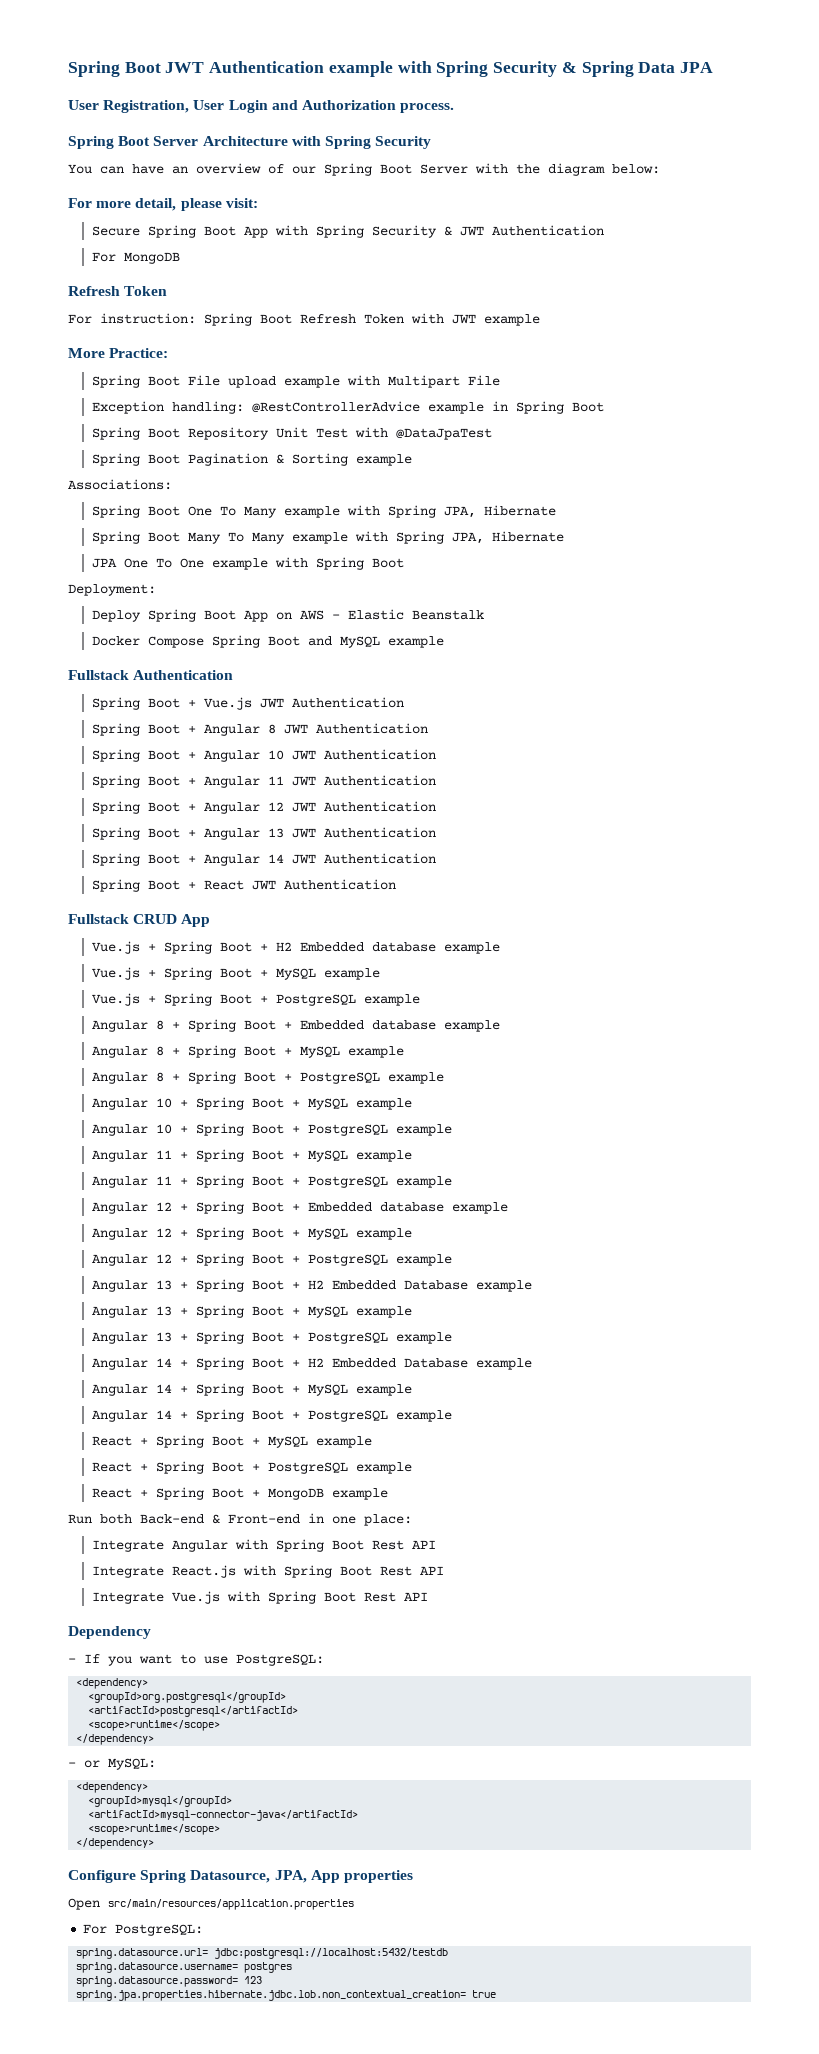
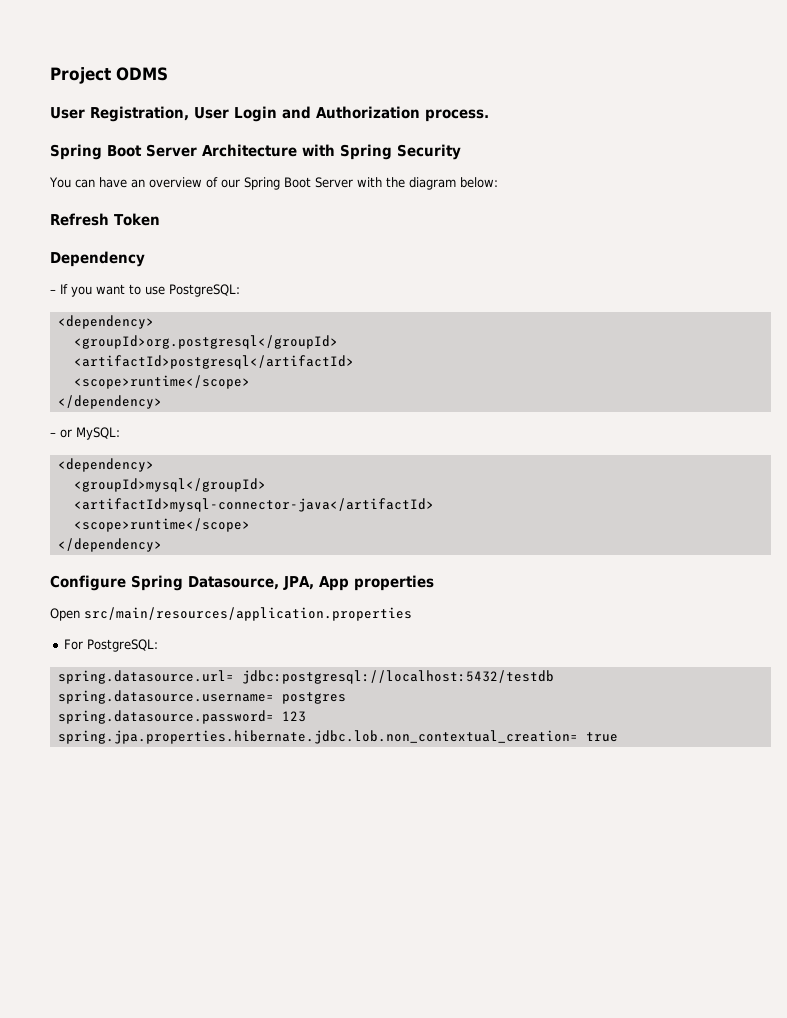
[68,61,713,77] Spring Boot JWT Authentication example with Spring Security & Spring Data JPA -> [50,67,168,84] Project ODMS
[68,198,258,211] [91,225,604,238] [91,252,180,264] [68,286,168,296] [68,313,540,326] [68,348,169,358] [91,375,500,388] [91,401,604,414] [91,427,492,440] [91,453,412,466] [68,479,172,490] [91,505,556,518] [91,531,564,544] [91,557,404,570] [68,584,156,596] [91,609,484,622] [91,635,444,648] [68,670,234,680] [91,697,404,710] [91,723,428,736] [91,749,436,762] [91,775,436,788] [91,801,436,814] [91,827,436,840] [91,853,436,866] [91,879,396,892] [68,914,211,927] [91,941,500,954] [91,967,380,980] [91,993,420,1006] [91,1019,500,1032] [91,1045,404,1058] [91,1071,444,1084] [91,1097,412,1110] [91,1123,452,1136] [91,1149,412,1162] [91,1175,452,1188] [91,1201,508,1214] [91,1227,412,1240] [91,1253,452,1266] [91,1279,532,1292] [91,1305,412,1318] [91,1331,452,1344] [91,1357,532,1370] [91,1383,412,1396] [91,1409,452,1422] [91,1435,372,1448] [91,1461,412,1474] [91,1487,388,1500] [68,1513,412,1526] [91,1539,436,1552] [91,1565,444,1578] [91,1591,428,1604] For more detail, please visit: // Secure Spring Boot App with Spring Security & JWT Authentication // For MongoDB // Refresh Token // For instruction: Spring Boot Refresh Token with JWT example // More Practice: // Spring Boot File upload example with Multipart File // Exception handling: @RestControllerAdvice example in Spring Boot // Spring Boot Repository Unit Test with @DataJpaTest // Spring Boot Pagination & Sorting example // Associations: // Spring Boot One To Many example with Spring JPA, Hibernate // Spring Boot Many To Many example with Spring JPA, Hibernate // JPA One To One example with Spring Boot // Deployment: // Deploy Spring Boot App on AWS – Elastic Beanstalk // Docker Compose Spring Boot and MySQL example // Fullstack Authentication // Spring Boot + Vue.js JWT Authentication // Spring Boot + Angular 8 JWT Authentication // Spring Boot + Angular 10 JWT Authentication // Spring Boot + Angular 11 JWT Authentication // Spring Boot + Angular 12 JWT Authentication // Spring Boot + Angular 13 JWT Authentication // Spring Boot + Angular 14 JWT Authentication // Spring Boot + React JWT Authentication // Fullstack CRUD App // Vue.js + Spring Boot + H2 Embedded database example // Vue.js + Spring Boot + MySQL example // Vue.js + Spring Boot + PostgreSQL example // Angular 8 + Spring Boot + Embedded database example // Angular 8 + Spring Boot + MySQL example // Angular 8 + Spring Boot + PostgreSQL example // Angular 10 + Spring Boot + MySQL example // Angular 10 + Spring Boot + PostgreSQL example // Angular 11 + Spring Boot + MySQL example // Angular 11 + Spring Boot + PostgreSQL example // Angular 12 + Spring Boot + Embedded database example // Angular 12 + Spring Boot + MySQL example // Angular 12 + Spring Boot + PostgreSQL example // Angular 13 + Spring Boot + H2 Embedded Database example // Angular 13 + Spring Boot + MySQL example // Angular 13 + Spring Boot + PostgreSQL example // Angular 14 + Spring Boot + H2 Embedded Database example // Angular 14 + Spring Boot + MySQL example // Angular 14 + Spring Boot + PostgreSQL example // React + Spring Boot + MySQL example // React + Spring Boot + PostgreSQL example // React + Spring Boot + MongoDB example // Run both Back-end & Front-end in one place: // Integrate Angular with Spring Boot Rest API // Integrate React.js with Spring Boot Rest API // Integrate Vue.js with Spring Boot Rest API -> [50,213,160,226] Refresh Token

